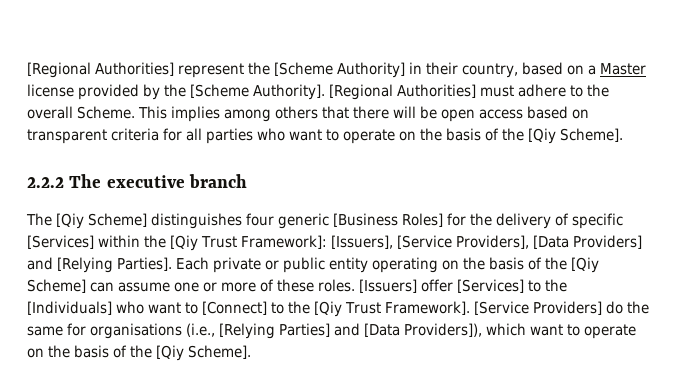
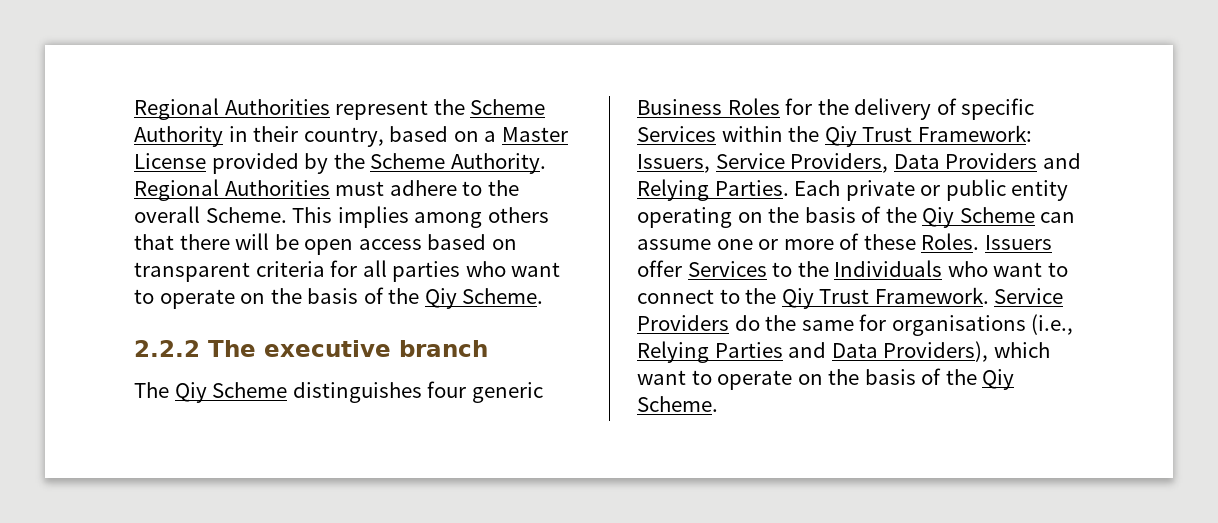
[27,62,405,78] [Regional Authorities] represent the [Scheme Authority] -> [134,98,546,120] [134,126,223,147] Regional Authorities represent the Scheme Authority
[27,84,74,97] license -> [134,153,206,169] License
[190,84,476,100] [Scheme Authority]. [Regional Authorities] -> [370,153,546,174] [134,179,330,201] Scheme Authority. Regional Authorities
[528,128,623,144] [Qiy Scheme]. -> [424,288,544,309] Qiy Scheme.
[56,213,147,229] [Qiy Scheme] -> [174,382,288,403] Qiy Scheme
[333,213,443,227] [Business Roles] -> [637,98,780,115] Business Roles
[27,235,94,249] [Services] -> [637,126,716,142] Services
[170,235,642,251] [27,257,172,273] [Qiy Trust Framework]: [Issuers], [Service Providers], [Data Providers] and [Relying Parties]. -> [824,125,1032,147] [637,153,1081,173] [637,179,789,201] Qiy Trust Framework: Issuers, Service Providers, Data Providers and Relying Parties.
[571,257,599,273] [27,279,86,293] [Qiy Scheme] -> [922,207,1035,228] Qiy Scheme
[318,279,567,293] [27,301,602,317] roles. [Issuers] offer [Services] to the [Individuals] who want to [Connect] to the [Qiy Trust Framework]. [Service Providers] -> [921,233,1052,250] [637,260,1068,277] [637,287,1064,309] [637,315,729,331] Roles. Issuers offer Services to the Individuals who want to connect to the Qiy Trust Framework. Service Providers
[219,323,482,339] [Relying Parties] and [Data Providers]), -> [637,341,989,363] Relying Parties and Data Providers),
[156,345,251,361] [Qiy Scheme]. -> [982,369,1015,390] [637,396,718,412] Qiy Scheme.

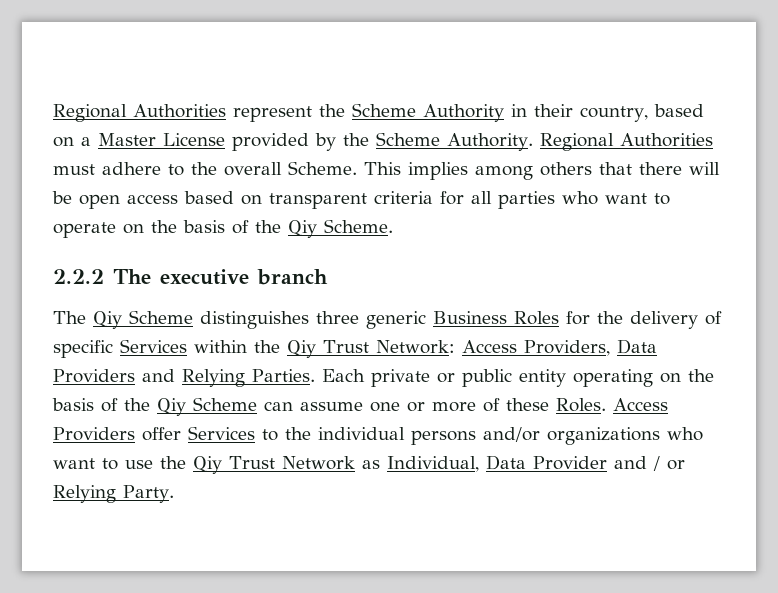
[427,381,467,398] four -> [316,311,359,324] three
[917,125,1032,142] [637,153,785,173] Framework: Issuers, Service -> [375,340,517,354] Network: Access
[984,235,1052,250] Issuers -> [613,398,668,411] [53,427,135,441] Access Providers
[834,260,1068,277] [637,287,1064,309] [637,314,1074,336] [637,341,1050,363] [637,368,1015,390] [637,396,718,412] Individuals who want to connect to the Qiy Trust Framework. Service Providers do the same for organisations (i.e., Relying Parties and Data Providers), which want to operate on the basis of the Qiy Scheme. -> [318,427,703,445] [53,455,685,474] [53,485,174,503] individual persons and/or organizations who want to use the Qiy Trust Network as Individual, Data Provider and / or Relying Party.

